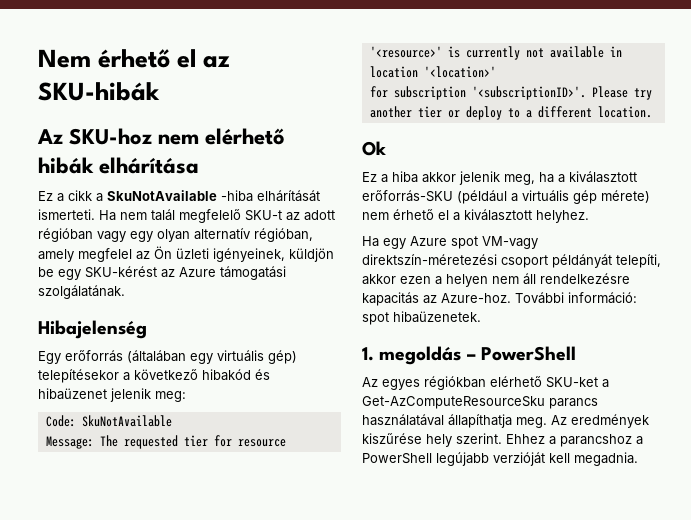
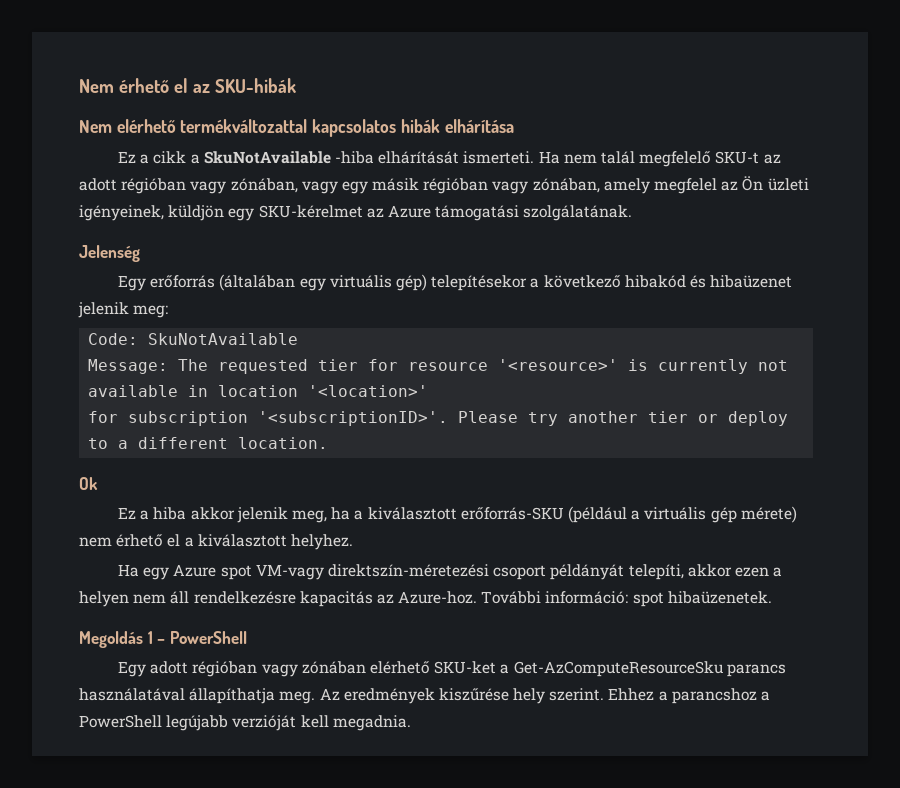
[37,128,285,145] Az SKU-hoz nem elérhető -> [79,119,397,137] Nem elérhető termékváltozattal kapcsolatos
[130,228,313,242] egy olyan alternatív régióban, -> [230,178,600,194] zónában, vagy egy másik régióban vagy zónában,
[38,266,157,280] be egy SKU-kérést -> [228,205,363,221] egy SKU-kérelmet
[38,320,147,339] Hibajelenség -> [79,245,140,262] Jelenség
[362,346,462,365] 1. megoldás -> [79,631,153,648] Megoldás 1
[362,376,486,390] Az egyes régiókban -> [118,661,366,677] Egy adott régióban vagy zónában

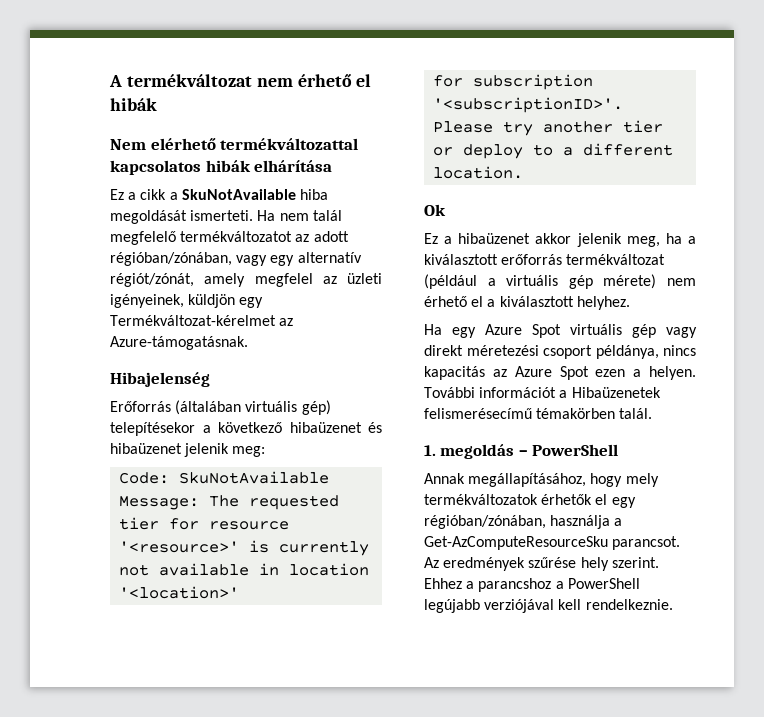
[79,78,296,93] Nem érhető el az SKU-hibák -> [109,74,372,87] [110,98,157,111] A termékváltozat nem érhető el hibák
[335,151,460,164] -hiba elhárítását -> [299,189,328,200] [110,210,187,224] hiba megoldását
[715,151,760,164] SKU-t -> [180,231,293,242] termékváltozatot
[121,178,600,194] régióban vagy zónában, vagy egy másik régióban vagy zónában, -> [110,252,362,266] [110,273,194,287] régióban/zónában, vagy egy alternatív régiót/zónát,
[742,176,764,191] Ön -> (337, 280) none
[258,205,633,221] [79,245,140,262] [118,274,326,291] SKU-kérelmet az Azure támogatási szolgálatának. // Jelenség // Egy erőforrás (általában egy -> [110,315,294,326] [110,336,248,350] [110,372,210,387] [110,400,242,415] Termékváltozat-kérelmet az Azure-támogatásnak. // Hibajelenség // Erőforrás (általában
[624,275,686,288] hibakód -> [289,422,362,433] hibaüzenet
[153,507,187,520] hiba -> [458,233,531,244] hibaüzenet
[460,507,564,520] erőforrás-SKU -> [501,254,666,265] erőforrás termékváltozat
[220,564,783,580] [79,591,772,607] [79,631,247,648] [118,661,786,677] [79,688,316,704] spot VM-vagy direktszín-méretezési csoport példányát telepíti, akkor ezen a helyen nem áll rendelkezésre kapacitás az Azure-hoz. További információ: spot hibaüzenetek. // Megoldás 1 – PowerShell // Egy adott régióban vagy zónában elérhető SKU-ket a Get-AzComputeResourceSku parancs használatával állapíthatja meg. -> [532,324,697,338] [424,345,696,359] [424,366,696,380] [424,387,661,398] [424,408,653,419] [424,444,619,459] [424,473,659,487] [424,494,636,508] [424,515,623,529] [424,536,681,550] Spot virtuális gép vagy direkt méretezési csoport példánya, nincs kapacitás az Azure Spot ezen a helyen. További információt a Hibaüzenetek felismerésecímű témakörben talál. // 1. megoldás – PowerShell // Annak megállapításához, hogy mely termékváltozatok érhetők el egy régióban/zónában, használja a Get-AzComputeResourceSku parancsot.
[438,688,509,701] kiszűrése -> [528,557,577,568] szűrése
[232,715,411,731] verzióját kell megadnia. -> [484,599,673,613] verziójával kell rendelkeznie.

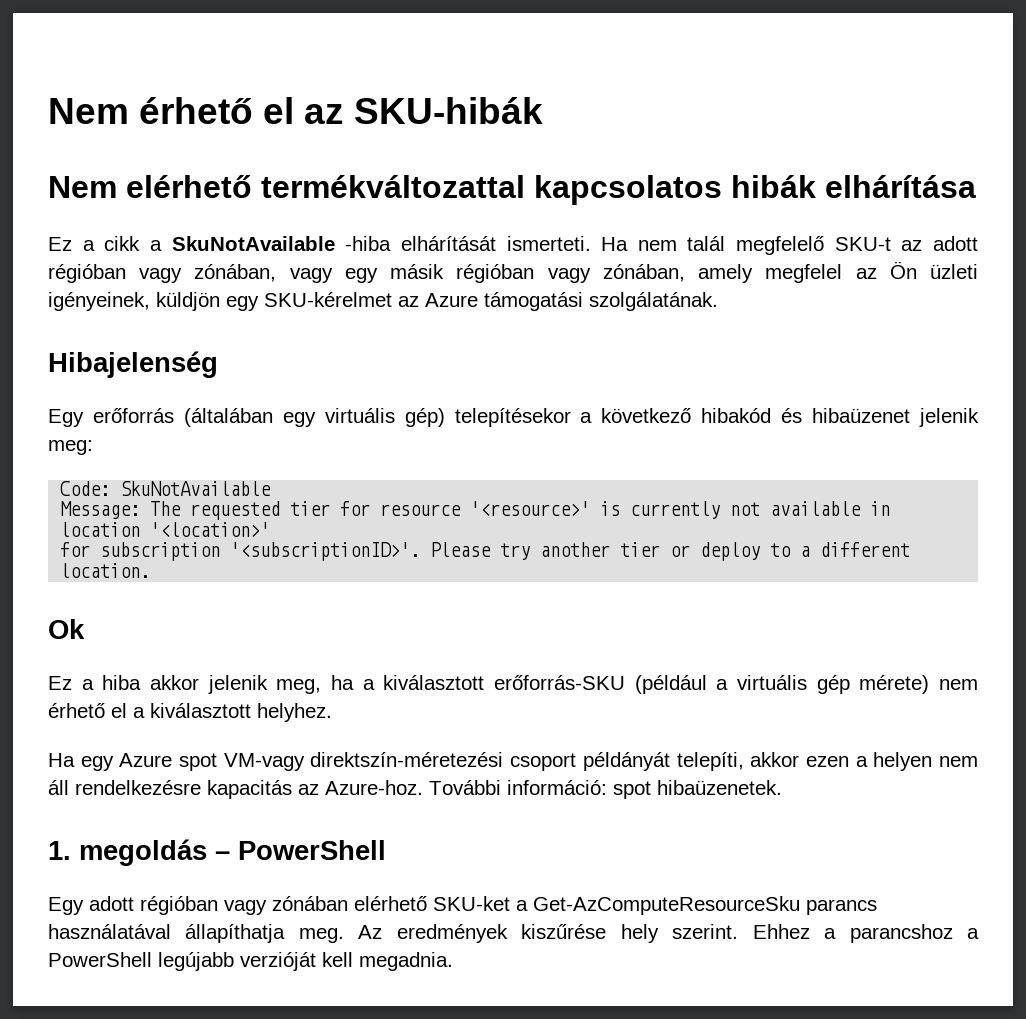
[109,74,372,87] [110,98,157,111] A termékváltozat nem érhető el hibák -> [48,97,543,124] Nem érhető el az SKU-hibák
[299,189,328,200] [110,210,187,224] hiba megoldását -> [345,236,496,251] -hiba elhárítását
[180,231,293,242] termékváltozatot -> [834,237,891,251] SKU-t
[110,252,362,266] [110,273,194,287] régióban/zónában, vagy egy alternatív régiót/zónát, -> [48,264,685,283] régióban vagy zónában, vagy egy másik régióban vagy zónában,
(337, 280) none -> [889,261,917,279] Ön
[110,315,294,326] [110,336,248,350] [110,372,210,387] [110,400,242,415] Termékváltozat-kérelmet az Azure-támogatásnak. // Hibajelenség // Erőforrás (általában -> [264,292,718,311] [48,351,218,378] [48,408,316,427] SKU-kérelmet az Azure támogatási szolgálatának. // Hibajelenség // Egy erőforrás (általában egy
[289,422,362,433] hibaüzenet -> [701,408,772,423] hibakód
[458,233,531,244] hibaüzenet -> [102,675,142,690] hiba
[501,254,666,265] erőforrás termékváltozat -> [494,675,625,690] erőforrás-SKU
[532,324,697,338] [424,345,696,359] [424,366,696,380] [424,387,661,398] [424,408,653,419] [424,444,619,459] [424,473,659,487] [424,494,636,508] [424,515,623,529] [424,536,681,550] Spot virtuális gép vagy direkt méretezési csoport példánya, nincs kapacitás az Azure Spot ezen a helyen. További információt a Hibaüzenetek felismerésecímű témakörben talál. // 1. megoldás – PowerShell // Annak megállapításához, hogy mely termékváltozatok érhetők el egy régióban/zónában, használja a Get-AzComputeResourceSku parancsot. -> [179,752,979,771] [48,780,782,799] [48,839,386,866] [48,896,877,915] [48,924,344,943] spot VM-vagy direktszín-méretezési csoport példányát telepíti, akkor ezen a helyen nem áll rendelkezésre kapacitás az Azure-hoz. További információ: spot hibaüzenetek. // 1. megoldás – PowerShell // Egy adott régióban vagy zónában elérhető SKU-ket a Get-AzComputeResourceSku parancs használatával állapíthatja meg.
[528,557,577,568] szűrése -> [521,924,607,939] kiszűrése
[484,599,673,613] verziójával kell rendelkeznie. -> [240,952,453,971] verzióját kell megadnia.

